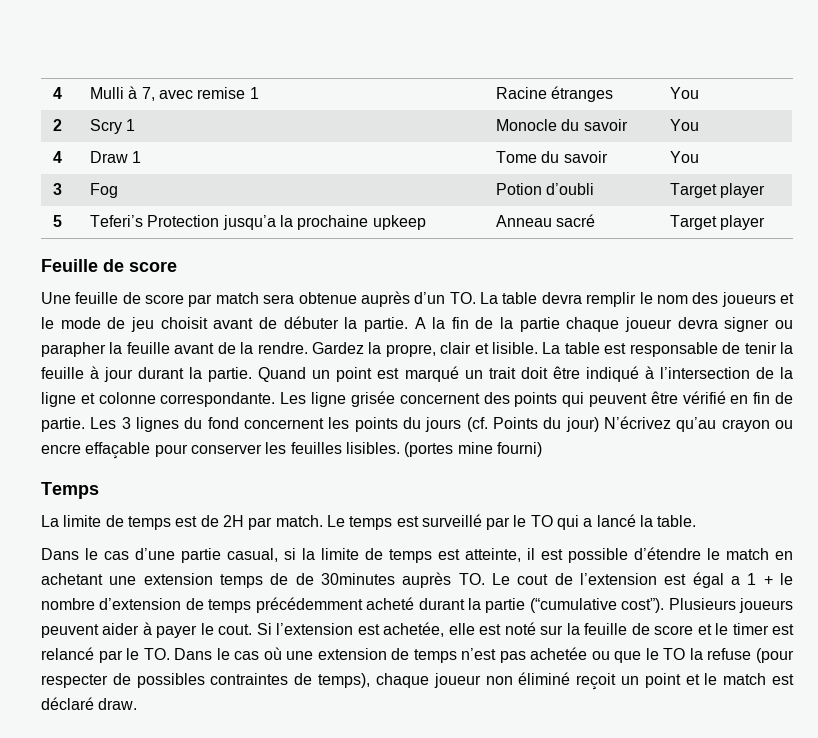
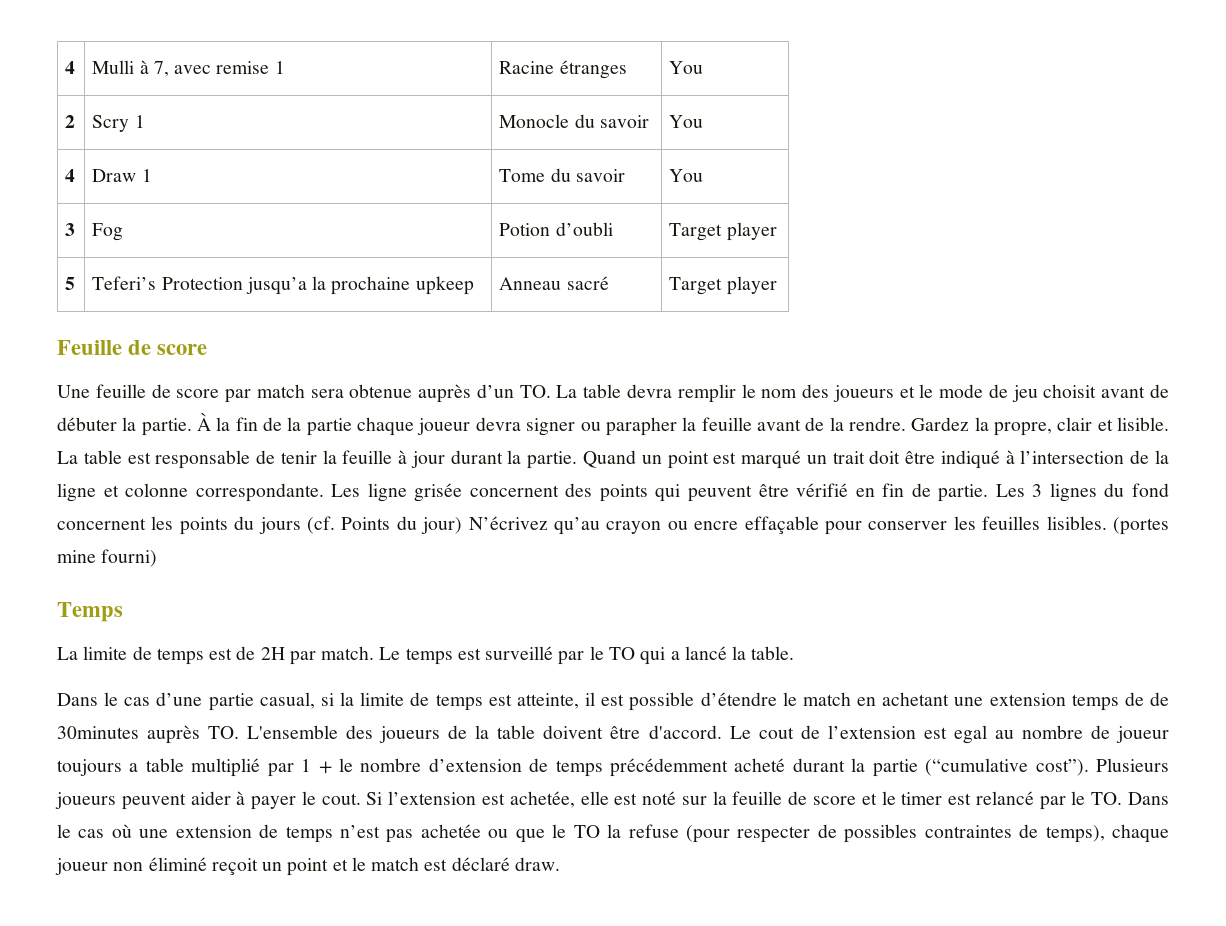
[414,317,426,329] A -> [197,412,212,431] À
(485, 579) none -> [247,725,722,743] L'ensemble des joueurs de la table doivent être d'accord.
[692,572,741,588] égal a -> [953,725,1169,744] [57,758,294,777] egal au nombre de joueur toujours a table multiplié par

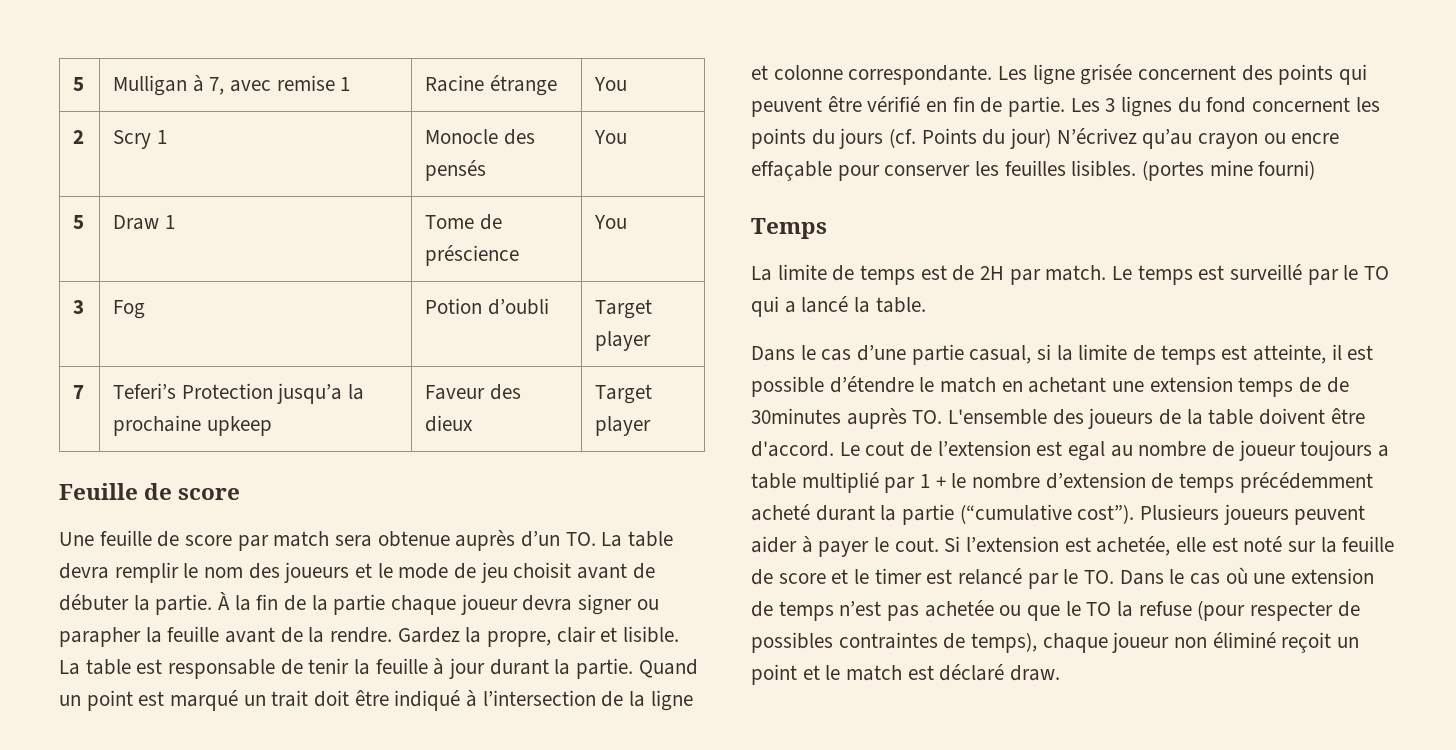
[65,61,76,74] [92,60,135,74] 4 | Mulli -> [73,77,85,91] [113,75,188,96] 5 | Mulligan
[559,60,627,79] étranges -> [489,75,557,96] étrange
[574,114,649,128] [669,115,704,128] [65,169,76,182] du savoir | You // 4 -> [503,129,535,145] [425,160,487,181] [594,130,628,144] [73,215,85,229] des pensés | You // 5
[550,168,625,182] du savoir -> [479,214,502,230] [425,245,520,266] de préscience
[65,277,76,290] 5 -> [73,385,85,399] 7
[499,276,609,290] Anneau sacré -> [425,384,521,400] [425,415,474,432] Faveur des dieux

